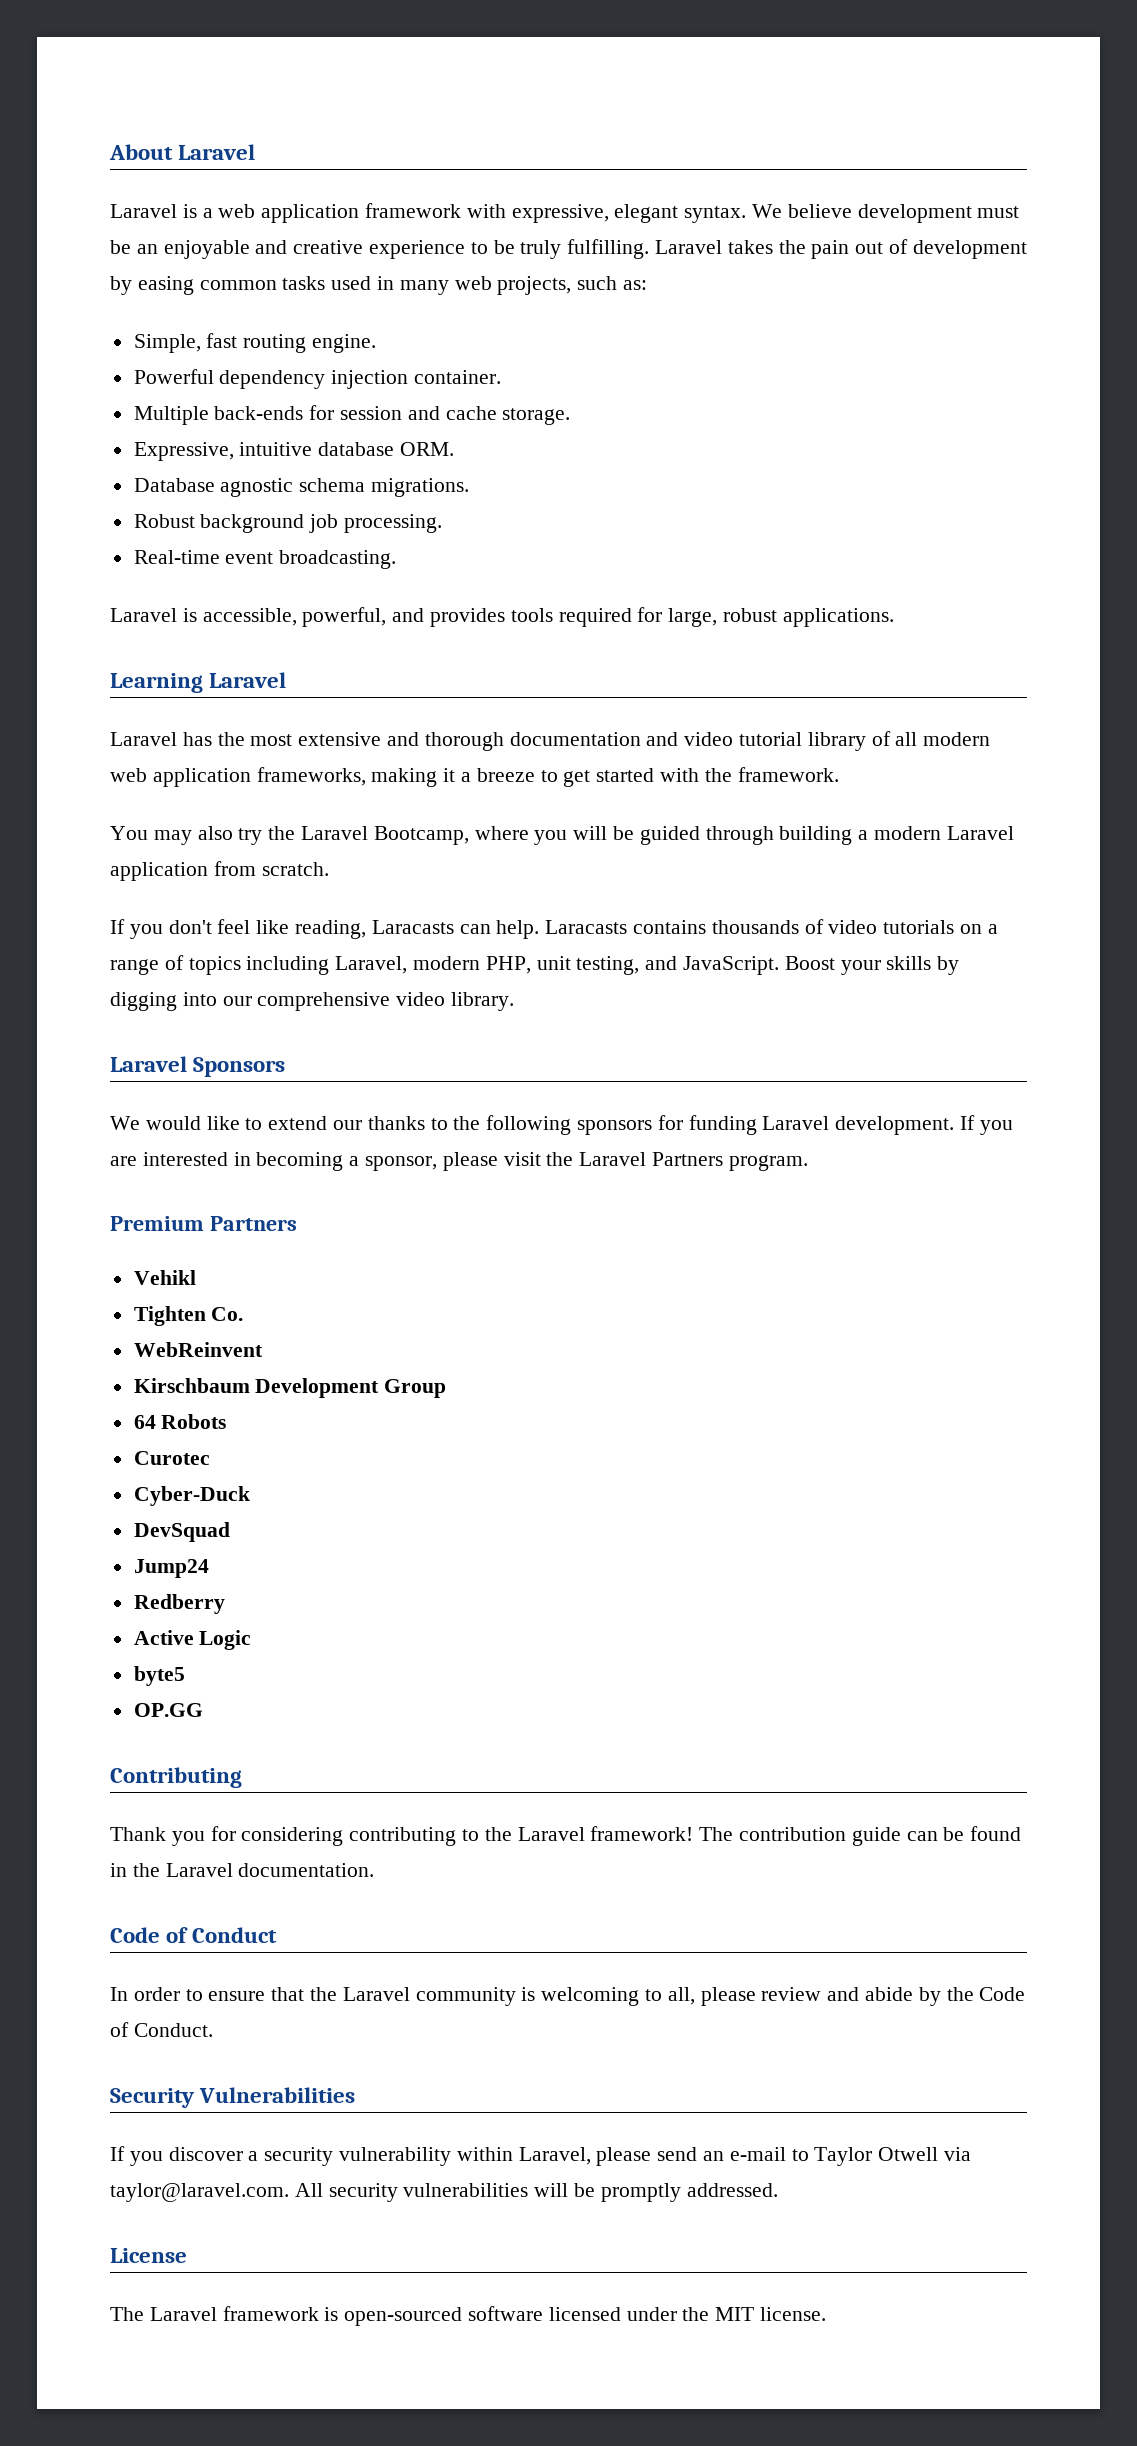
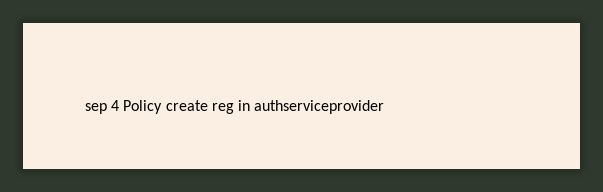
[109,144,256,160] [110,203,1020,223] [110,239,1027,259] [110,276,648,295] [133,333,377,353] [133,369,502,389] [133,405,571,425] [133,442,455,461] [133,478,470,497] [133,514,443,533] [133,550,397,569] [110,607,894,627] [110,672,287,693] [110,731,991,751] [110,767,839,787] [110,826,1014,845] [110,861,329,881] [110,919,998,939] [110,955,960,975] [110,992,515,1011] [110,1056,286,1077] [110,1115,1013,1135] [110,1152,808,1171] [110,1216,297,1231] [133,1270,196,1285] [133,1306,244,1326] [133,1342,263,1357] [133,1378,447,1398] [133,1414,227,1429] [133,1451,210,1465] [133,1486,250,1506] [133,1522,230,1542] [133,1559,209,1578] [133,1594,225,1614] [133,1630,252,1650] [133,1666,185,1686] [133,1703,203,1717] [110,1767,242,1788] [110,1826,1022,1846] [110,1863,375,1877] [110,1927,278,1943] [110,1987,1026,2006] [110,2022,213,2037] [110,2087,356,2108] [110,2146,972,2166] [110,2183,778,2202] [110,2248,187,2263] [110,2306,827,2326] About Laravel // Laravel is a web application framework with expressive, elegant syntax. We believe development must be an enjoyable and creative experience to be truly fulfilling. Laravel takes the pain out of development by easing common tasks used in many web projects, such as: // Simple, fast routing engine. // Powerful dependency injection container. // Multiple back-ends for session and cache storage. // Expressive, intuitive database ORM. // Database agnostic schema migrations. // Robust background job processing. // Real-time event broadcasting. // Laravel is accessible, powerful, and provides tools required for large, robust applications. // Learning Laravel // Laravel has the most extensive and thorough documentation and video tutorial library of all modern web application frameworks, making it a breeze to get started with the framework. // You may also try the Laravel Bootcamp, where you will be guided through building a modern Laravel application from scratch. // If you don't feel like reading, Laracasts can help. Laracasts contains thousands of video tutorials on a range of topics including Laravel, modern PHP, unit testing, and JavaScript. Boost your skills by digging into our comprehensive video library. // Laravel Sponsors // We would like to extend our thanks to the following sponsors for funding Laravel development. If you are interested in becoming a sponsor, please visit the Laravel Partners program. // Premium Partners // Vehikl // Tighten Co. // WebReinvent // Kirschbaum Development Group // 64 Robots // Curotec // Cyber-Duck // DevSquad // Jump24 // Redberry // Active Logic // byte5 // OP.GG // Contributing // Thank you for considering contributing to the Laravel framework! The contribution guide can be found in the Laravel documentation. // Code of Conduct // In order to ensure that the Laravel community is welcoming to all, please review and abide by the Code of Conduct. // Security Vulnerabilities // If you discover a security vulnerability within Laravel, please send an e-mail to Taylor Otwell via taylor@laravel.com. All security vulnerabilities will be promptly addressed. // License // The Laravel framework is open-sourced software licensed under the MIT license. -> [85,100,385,114] sep 4 Policy create reg in authserviceprovider

